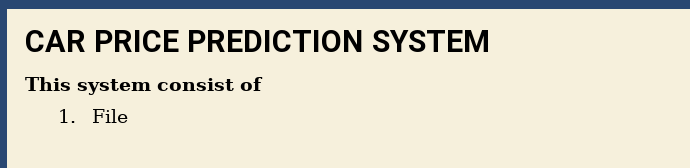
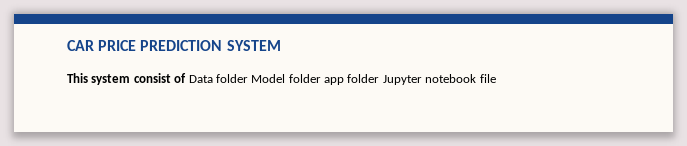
[58,109,128,123] // 1. File -> [188,74,496,85] Data folder Model folder app folder Jupyter notebook file

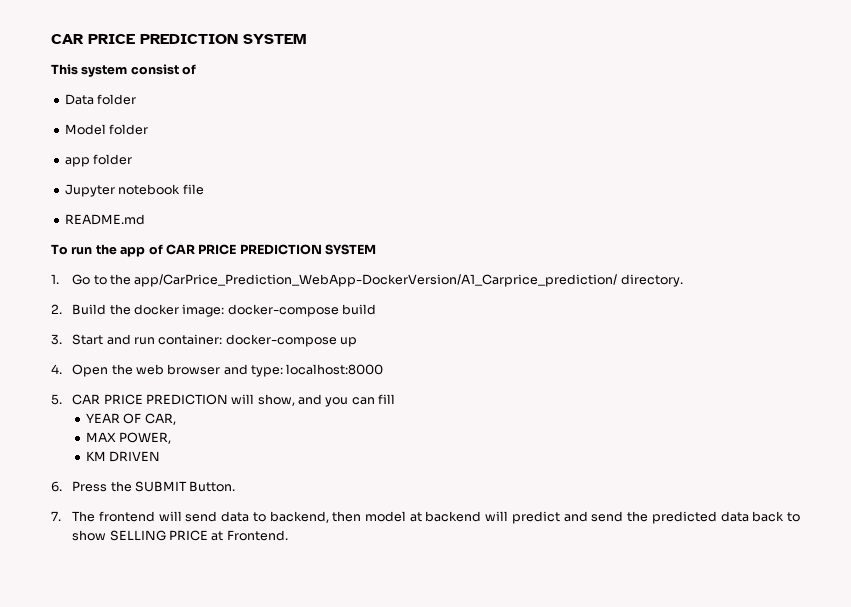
(187, 78) none -> (197, 69) //
(248, 78) none -> (137, 99) //
(321, 78) none -> (149, 129) //
(380, 78) none -> (133, 159) //
(496, 78) none -> [64,214,145,225] [51,244,376,257] [51,274,683,287] [51,304,377,317] [51,334,358,347] [51,364,384,377] [51,394,396,407] [85,413,176,425] [85,432,172,444] [85,451,161,462] [51,481,236,492] [51,511,800,524] [72,530,288,541] // README.md // To run the app of CAR PRICE PREDICTION SYSTEM // 1. Go to the app/CarPrice_Prediction_WebApp-DockerVersion/A1_Carprice_prediction/ directory. // 2. Build the docker image: docker-compose build // 3. Start and run container: docker-compose up // 4. Open the web browser and type: localhost:8000 // 5. CAR PRICE PREDICTION will show, and you can fill // YEAR OF CAR, // MAX POWER, // KM DRIVEN // 6. Press the SUBMIT Button. // 7. The frontend will send data to backend, then model at backend will predict and send the predicted data back to show SELLING PRICE at Frontend.

